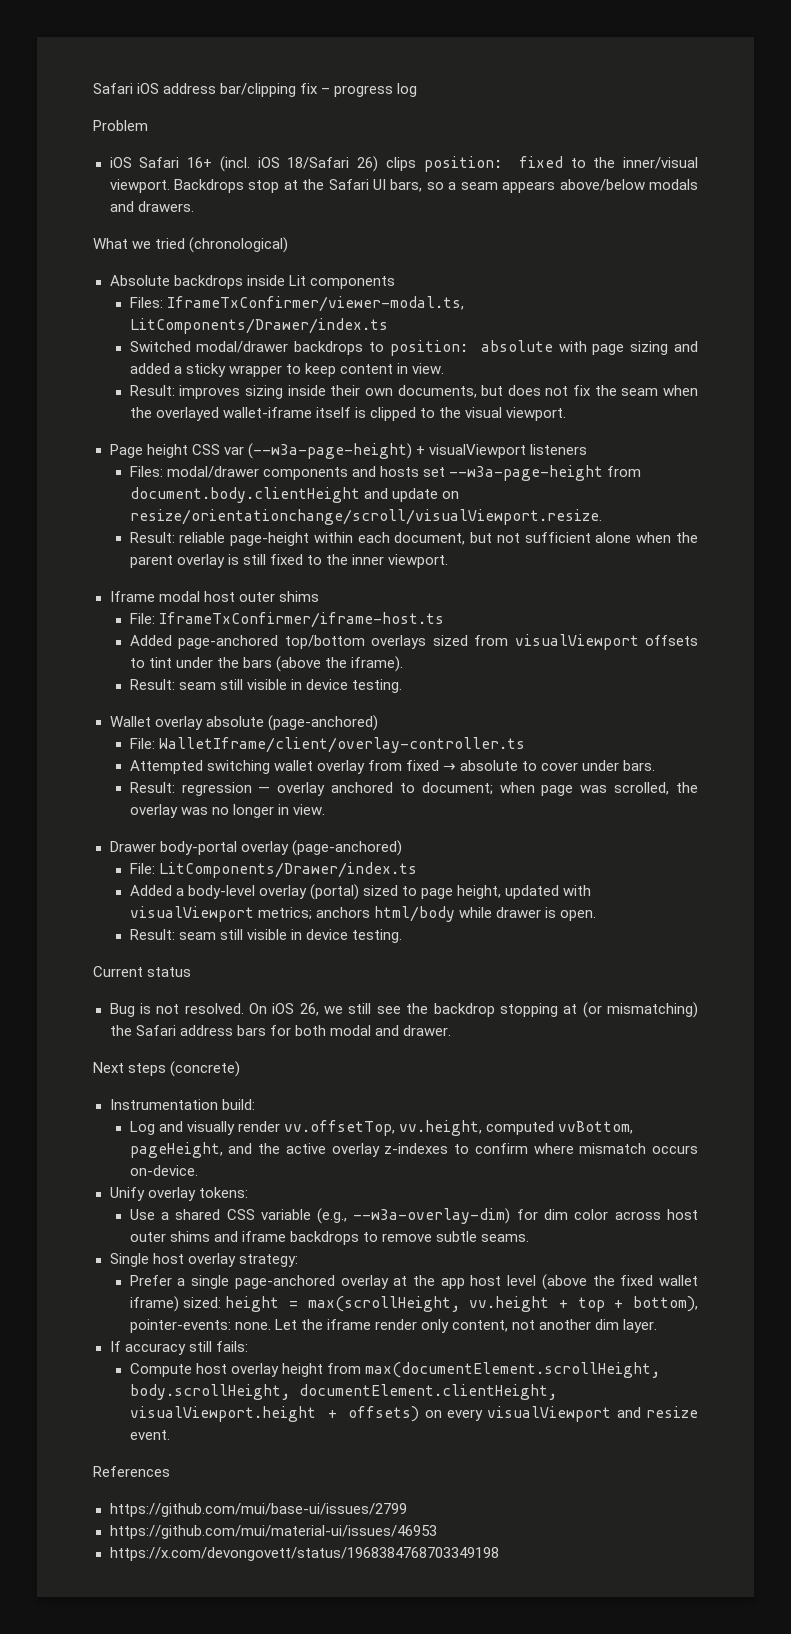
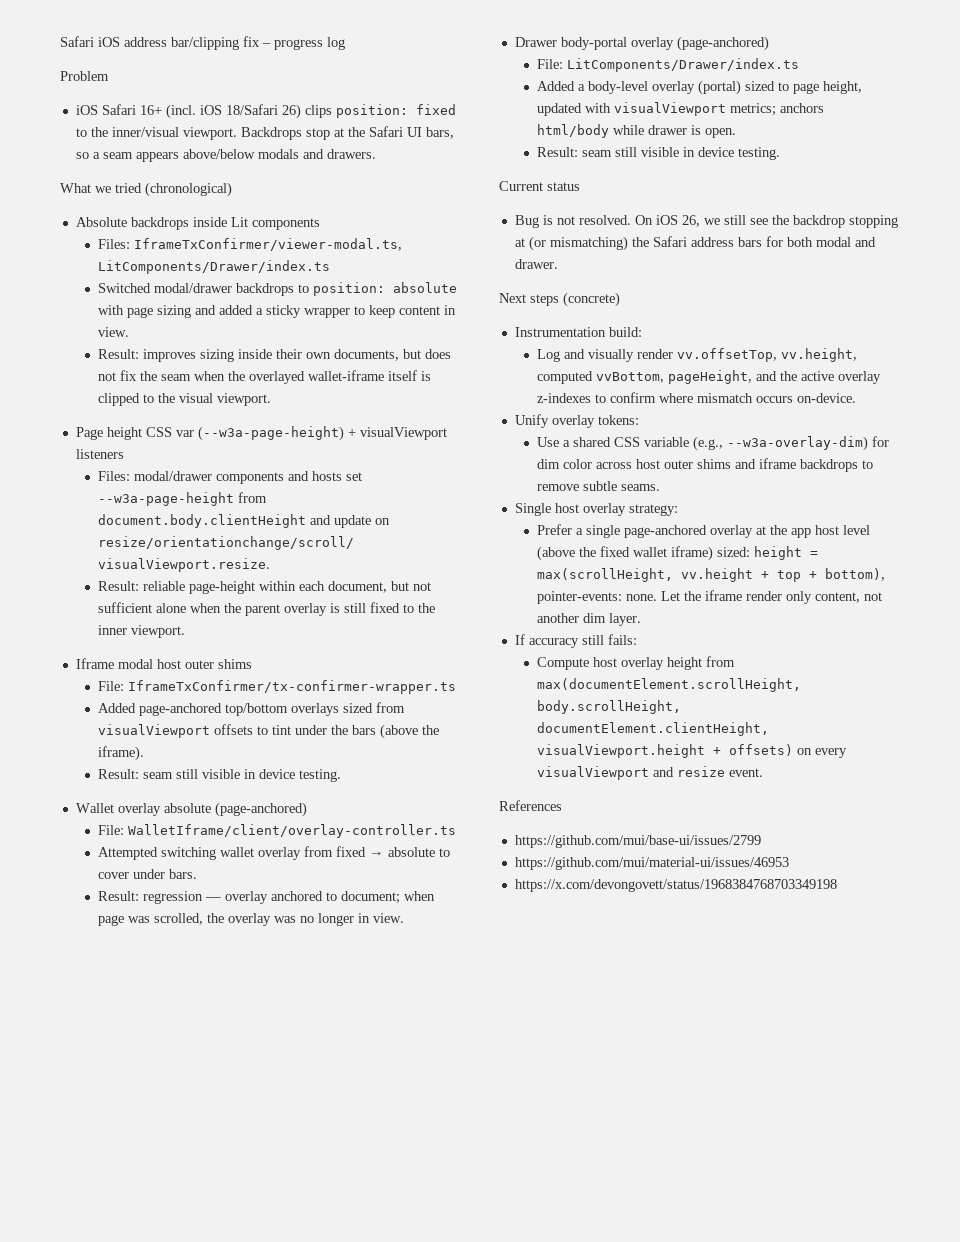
[158,612,444,628] IframeTxConfirmer/iframe-host.ts -> [128,680,457,694] IframeTxConfirmer/tx-confirmer-wrapper.ts

